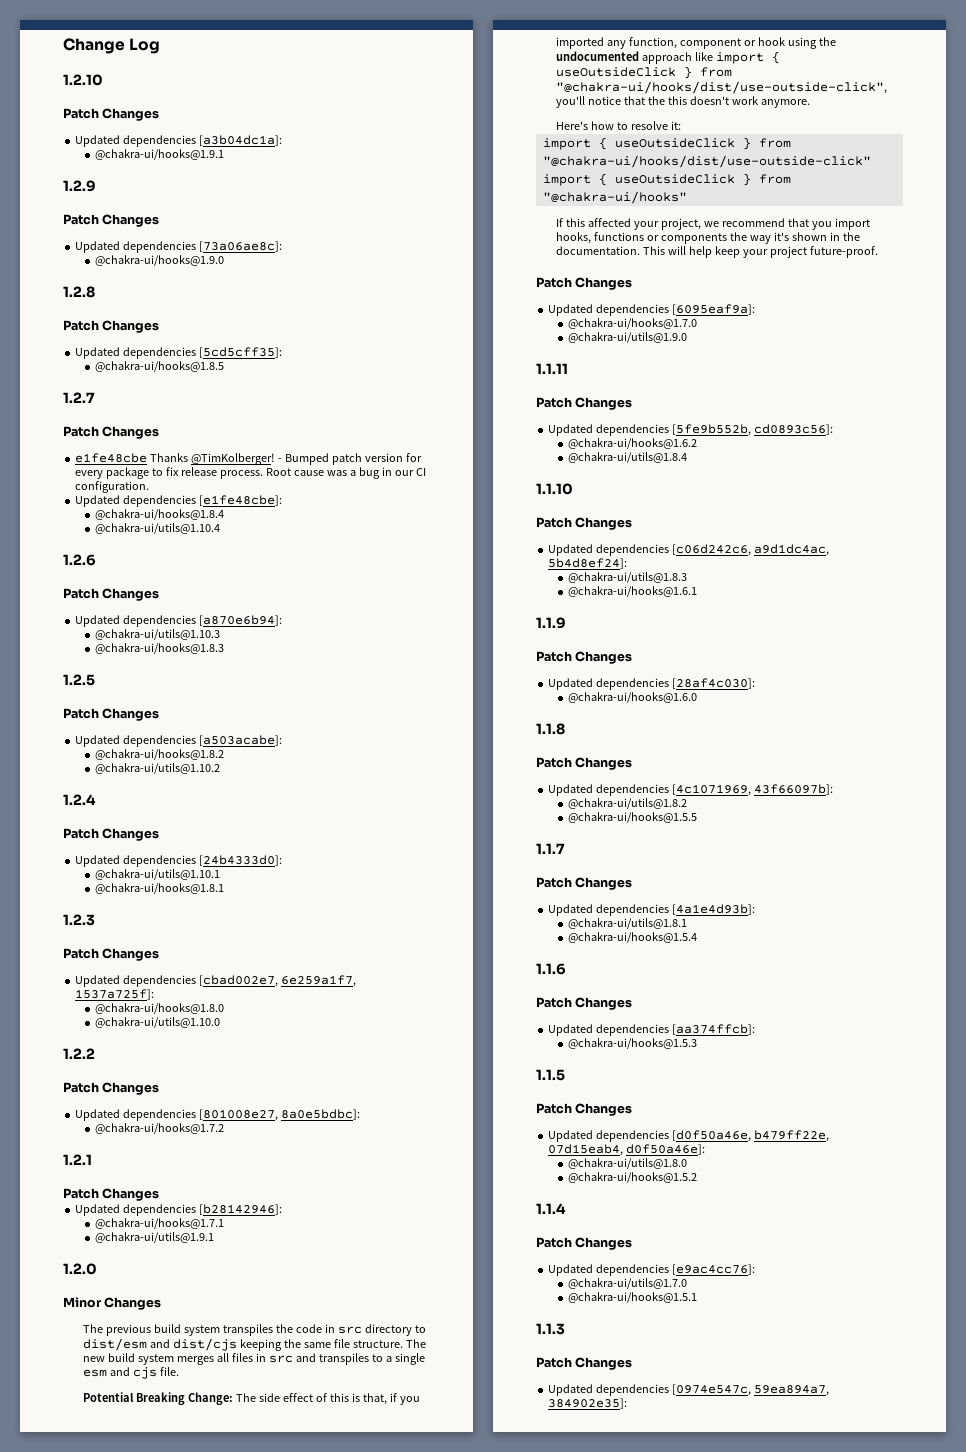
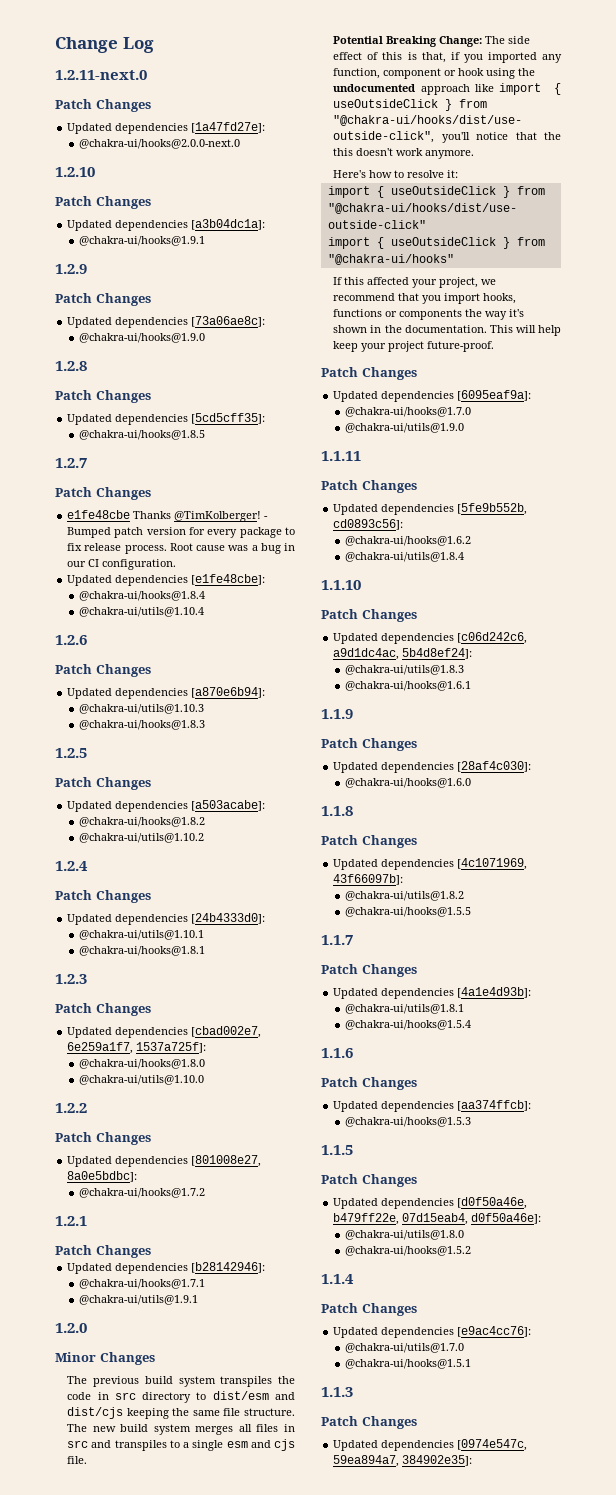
(161, 46) none -> [55,70,147,80] [55,99,151,112] [67,122,266,134] [79,139,241,149] // 1.2.11-next.0 // Patch Changes // Updated dependencies [1a47fd27e]: // @chakra-ui/hooks@2.0.0-next.0

